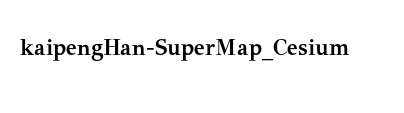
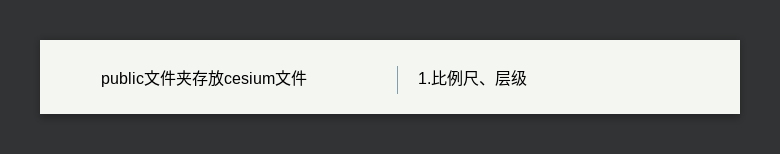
[20,38,350,61] kaipengHan-SuperMap_Cesium -> [101,70,307,87] [418,70,527,87] public文件夹存放cesium文件 // 1.比例尺、层级

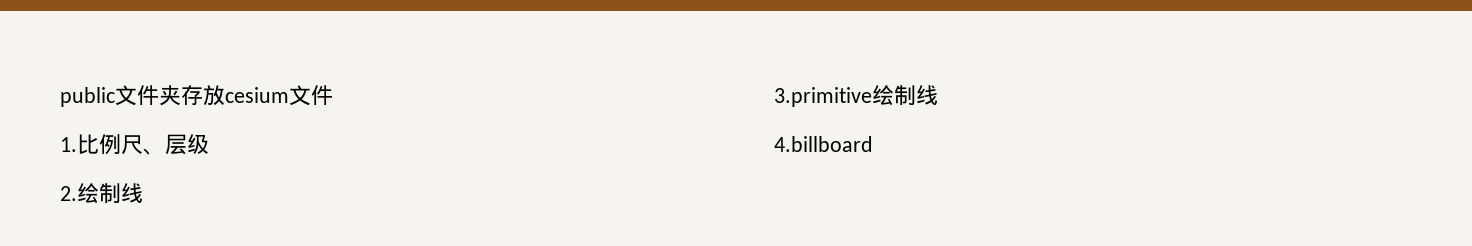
(527, 78) none -> [60,183,143,204] [774,85,938,107] [774,136,873,152] // 2.绘制线 // 3.primitive绘制线 // 4.billboard

